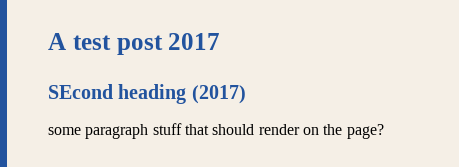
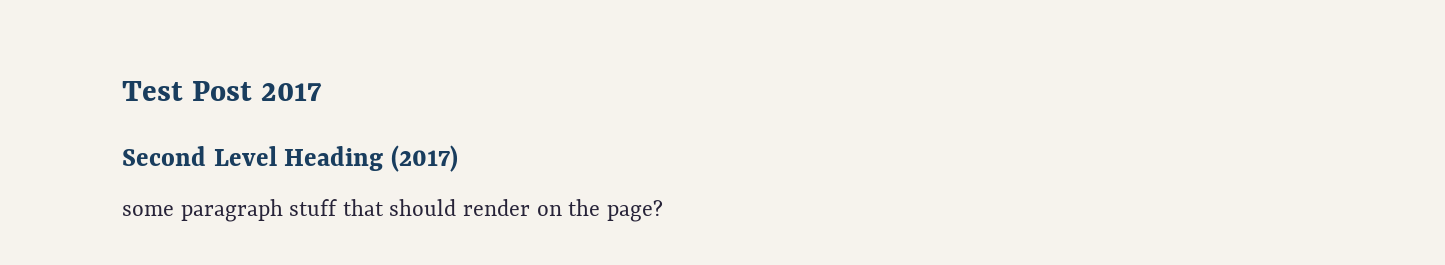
[48,33,221,55] [48,84,187,104] A test post 2017 // SEcond heading -> [122,81,323,101] [122,146,384,171] Test Post 2017 // Second Level Heading

